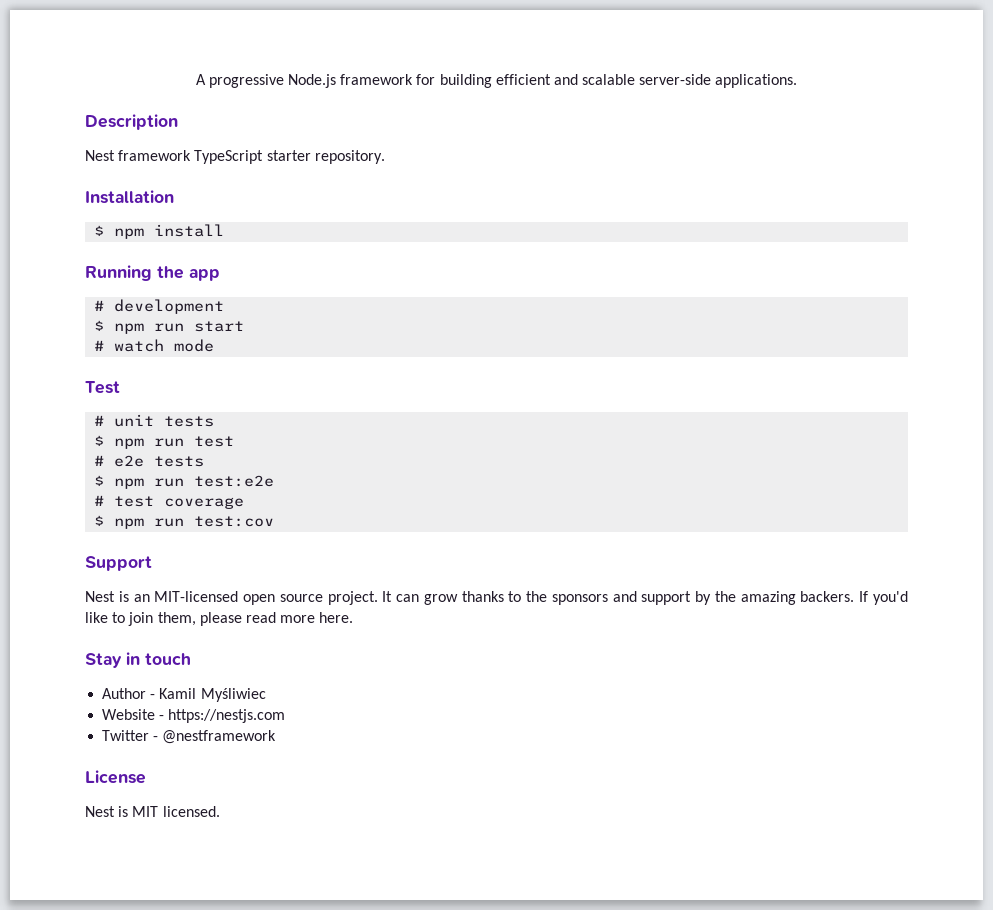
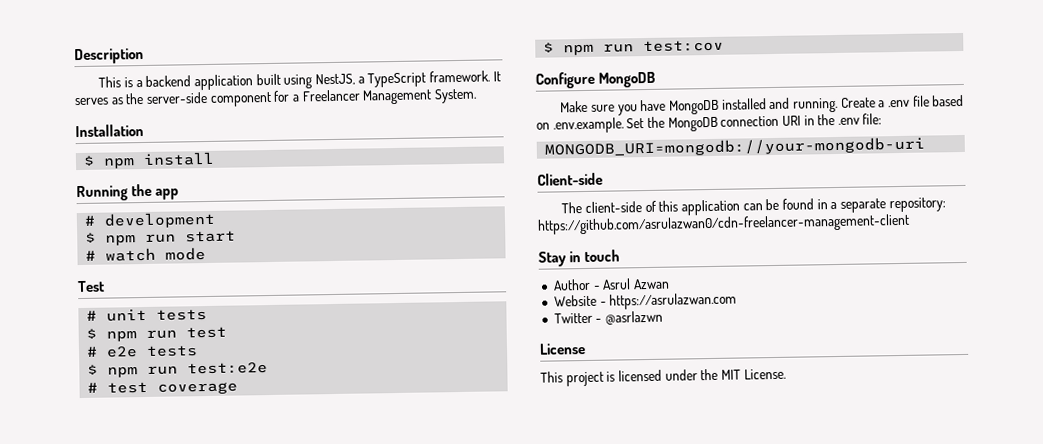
[195,74,798,88] [85,114,178,130] [85,150,385,164] A progressive Node.js framework for building efficient and scalable server-side applications. // Description // Nest framework TypeScript starter repository. -> [74,47,144,65] [98,70,501,91] [74,88,477,107] Description // This is a backend application built using NestJS, a TypeScript framework. It serves as the server-side component for a Freelancer Management System.
[85,556,152,571] [85,591,909,605] [85,612,354,626] Support // Nest is an MIT-licensed open source project. It can grow thanks to the sponsors and support by the amazing backers. If you'd like to join them, please read more here. -> [535,71,656,89] [560,94,965,116] [536,113,883,134] [544,136,926,158] [537,172,603,186] [561,197,946,216] [537,213,910,235] Configure MongoDB // Make sure you have MongoDB installed and running. Create a .env file based on .env.example. Set the MongoDB connection URI in the .env file: // MONGODB_URI=mongodb://your-mongodb-uri // Client-side // The client-side of this application can be found in a separate repository: https://github.com/asrulazwan0/cdn-freelancer-management-client
[159,688,266,702] Kamil Myśliwiec -> [602,278,670,290] Asrul Azwan
[168,709,286,723] https://nestjs.com -> [609,292,738,310] https://asrulazwan.com
[162,730,277,744] @nestframework -> [605,310,664,325] @asrlazwn
[85,806,220,817] Nest is MIT licensed. -> [540,368,786,387] This project is licensed under the MIT License.

